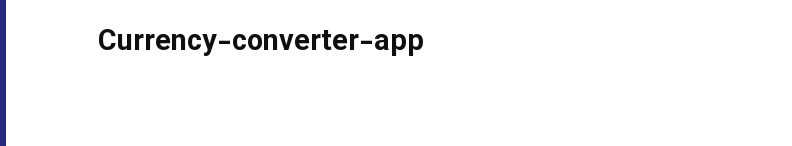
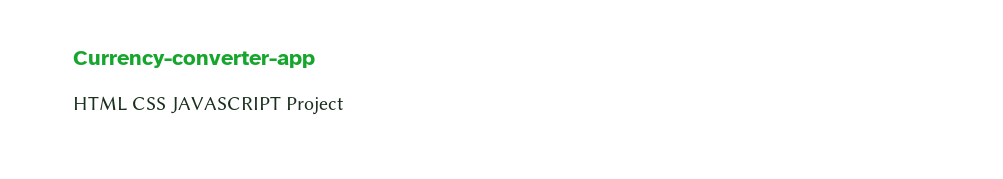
(424, 42) none -> [73,96,345,115] // HTML CSS JAVASCRIPT Project

